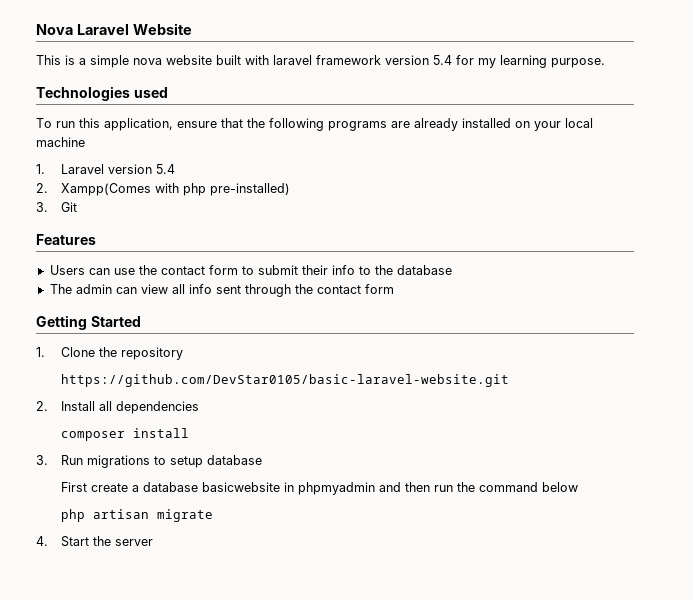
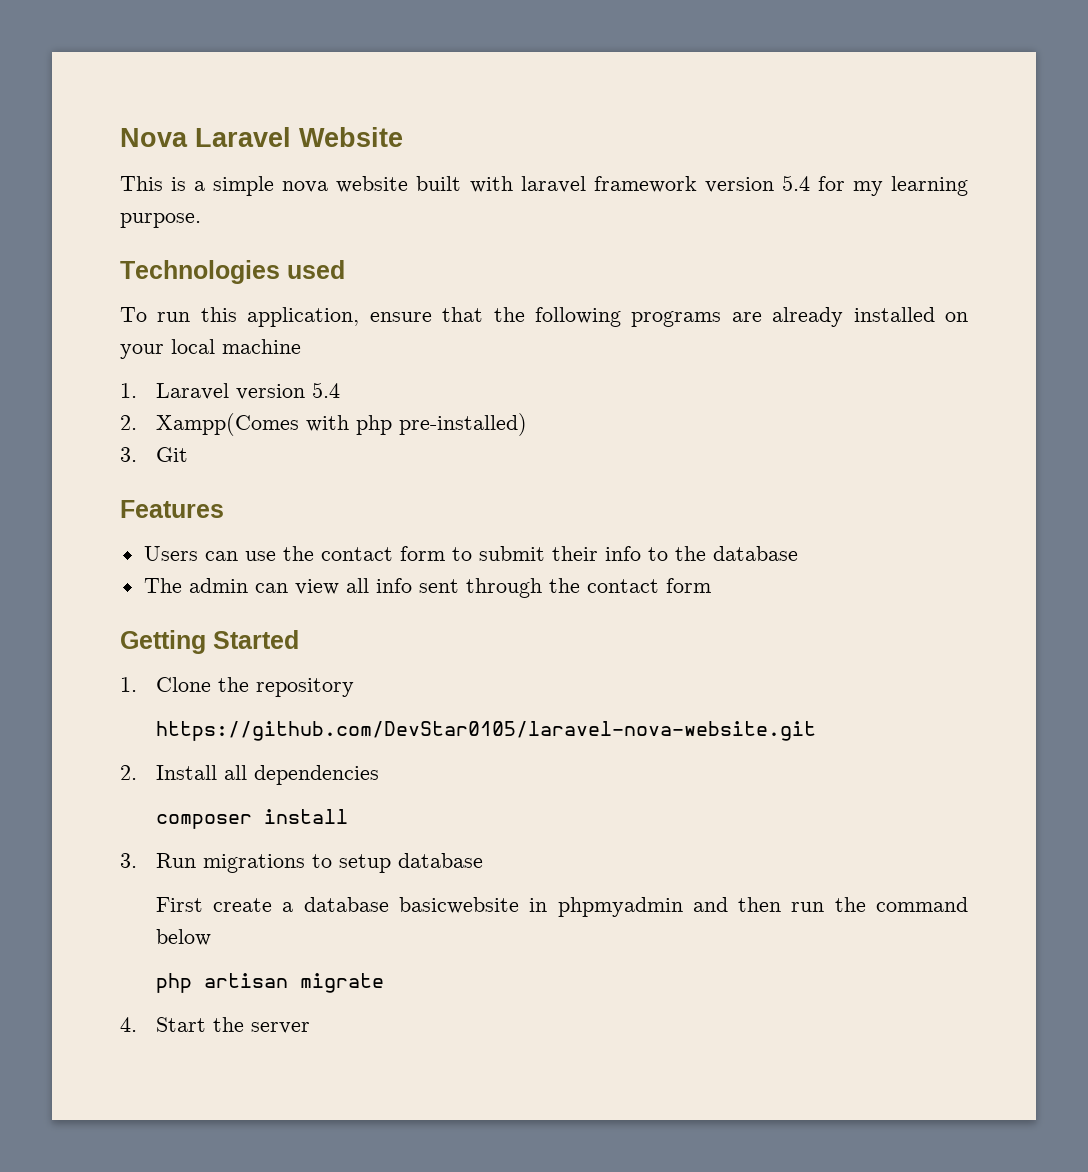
[60,374,509,387] https://github.com/DevStar0105/basic-laravel-website.git -> [155,721,816,741] https://github.com/DevStar0105/laravel-nova-website.git

